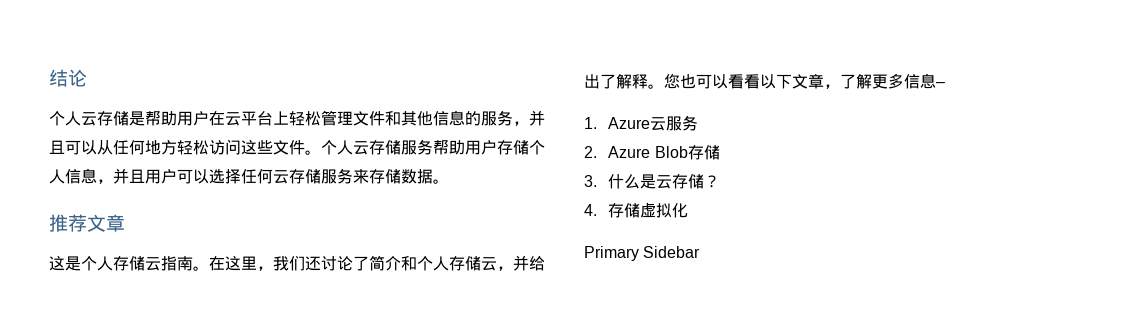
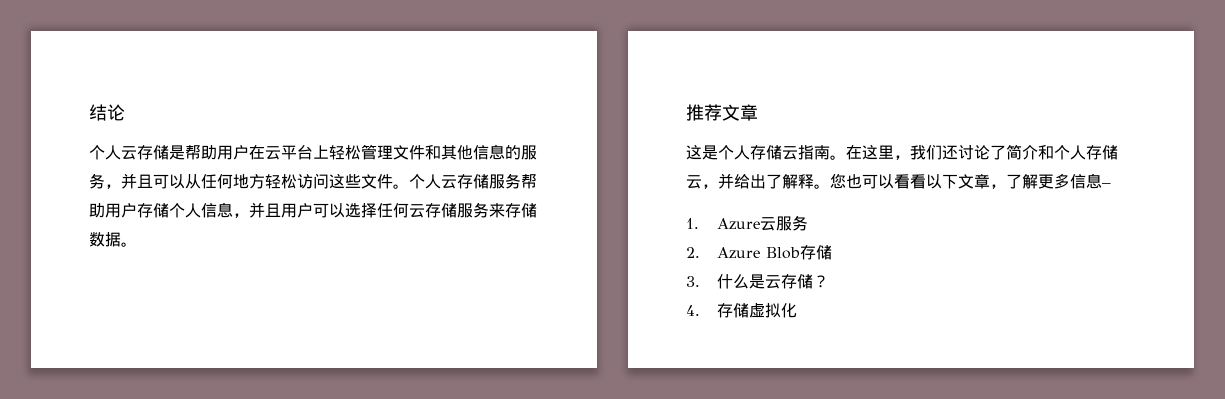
[584,246,701,261] // Primary Sidebar -> (797, 310) none

